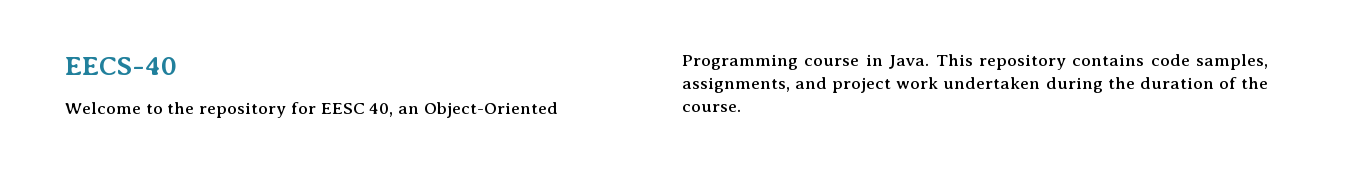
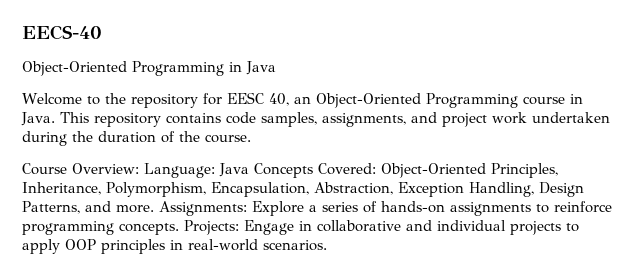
(177, 66) none -> [22,61,276,76] // Object-Oriented Programming in Java
(741, 108) none -> [22,163,558,178] [22,182,584,197] [22,201,612,216] [22,220,579,235] [22,239,327,254] // Course Overview: Language: Java Concepts Covered: Object-Oriented Principles, Inheritance, Polymorphism, Encapsulation, Abstraction, Exception Handling, Design Patterns, and more. Assignments: Explore a series of hands-on assignments to reinforce programming concepts. Projects: Engage in collaborative and individual projects to apply OOP principles in real-world scenarios.

